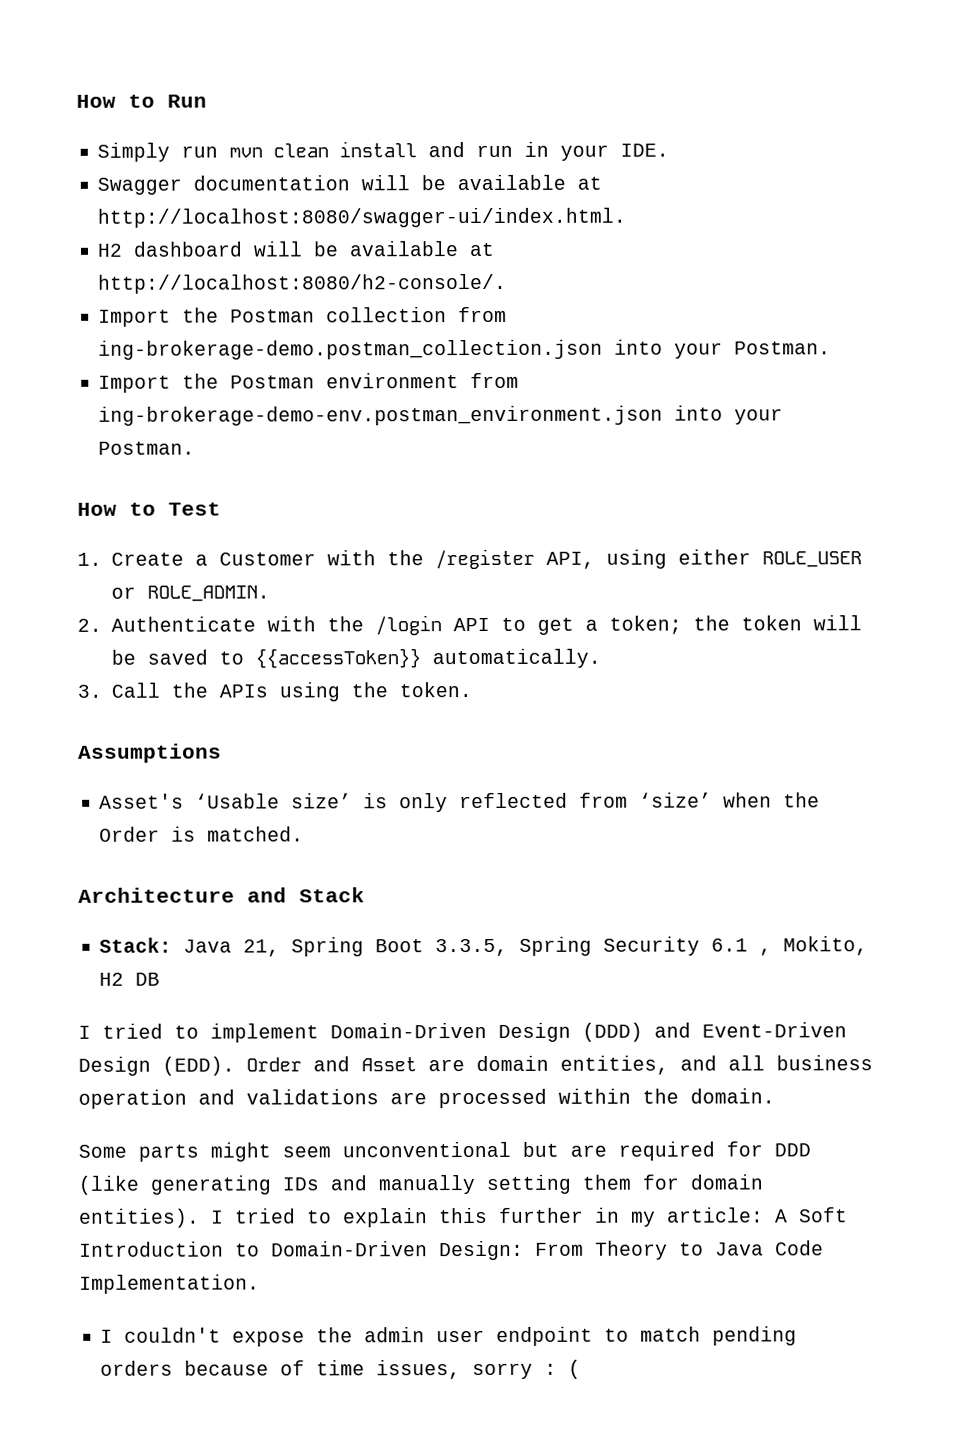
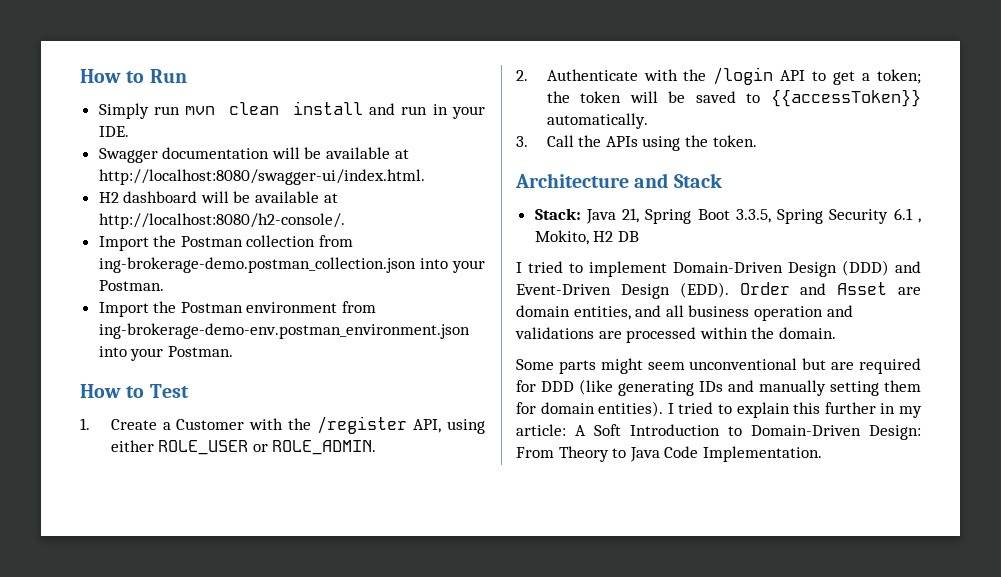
[78,743,222,763] [99,792,821,813] [99,826,305,842] // Assumptions // Asset's ‘Usable size’ is only reflected from ‘size’ when the Order is matched. -> (757, 141) none
[100,1326,798,1347] [100,1359,582,1380] // I couldn't expose the admin user endpoint to match pending orders because of time issues, sorry : ( -> (822, 454) none

